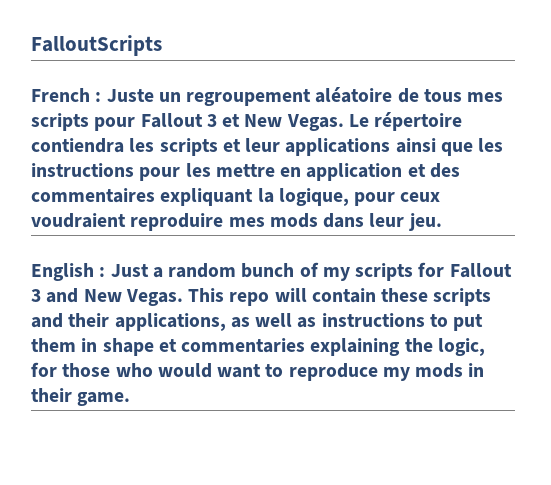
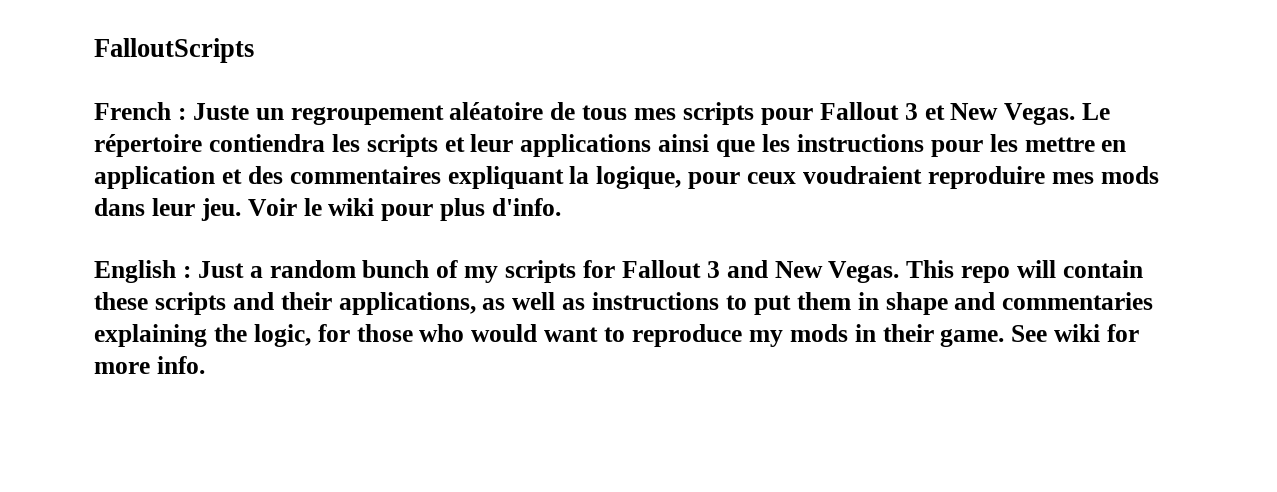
(442, 222) none -> [247,198,562,221] Voir le wiki pour plus d'info.
[158,339,177,352] et -> [954,292,996,310] and
(131, 399) none -> [1011,324,1140,342] [94,356,205,374] See wiki for more info.

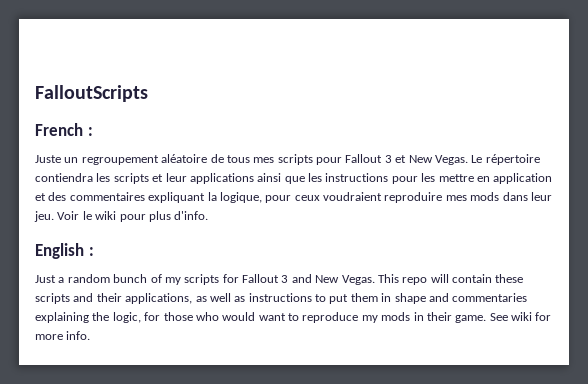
(186, 114) none -> (93, 131) //
(191, 272) none -> (94, 251) //

